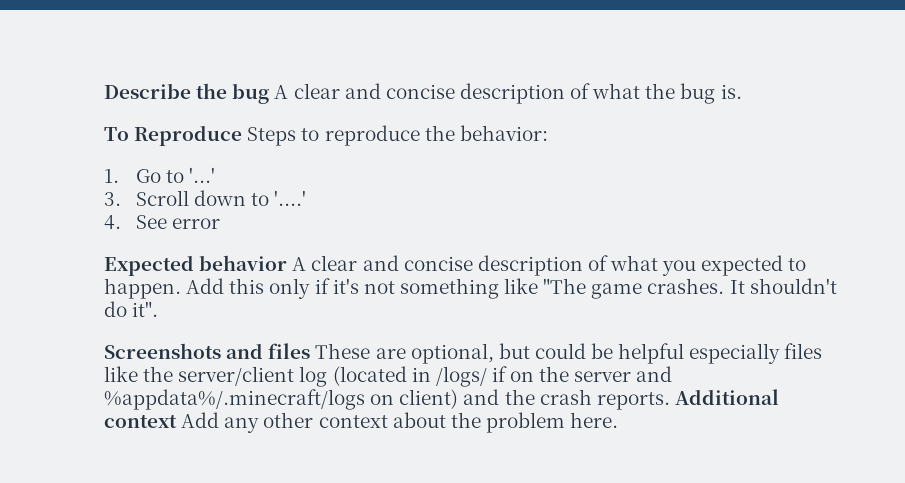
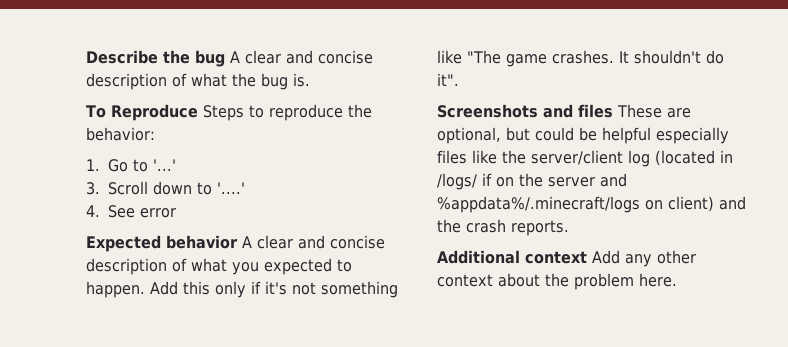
(670, 401) none -> (569, 228) //

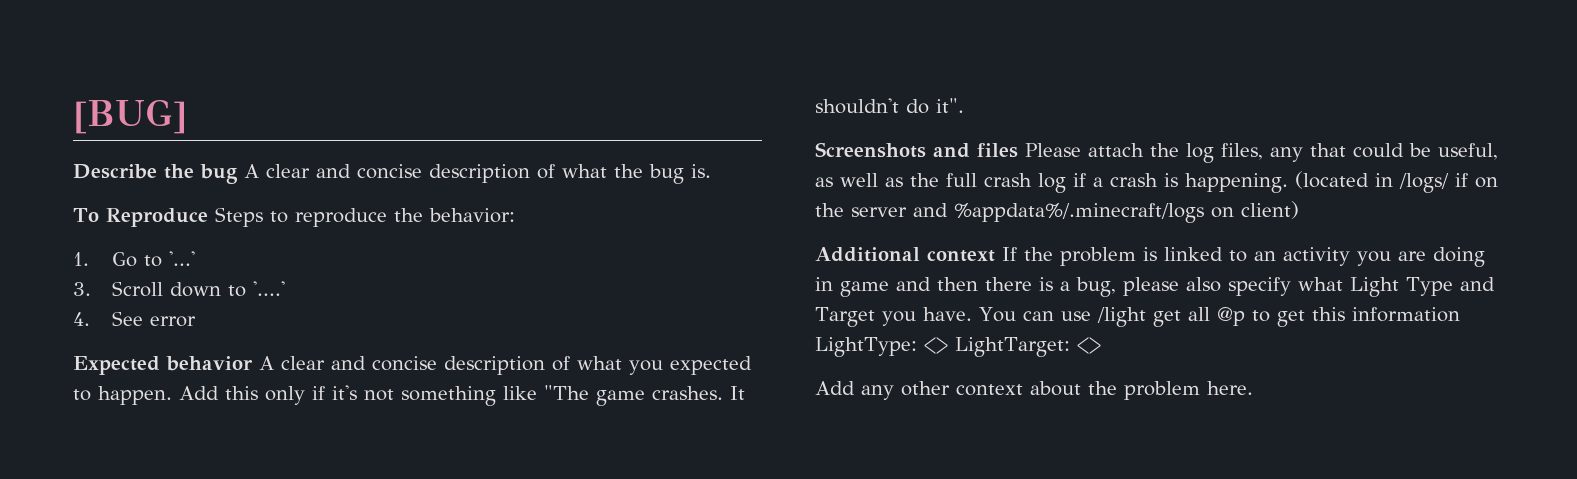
(86, 57) none -> [73,99,187,134] [BUG] //
[617,104,691,118] [437,127,729,144] [437,150,650,167] These are optional, but could be helpful especially files like the server/client log -> [1025,143,1498,163] [815,173,1288,193] Please attach the log files, any that could be useful, as well as the full crash log if a crash is happening.
[719,196,746,210] [437,219,569,236] [437,250,587,264] and the crash reports. // Additional context -> [815,247,1485,267] [815,277,1495,297] [815,307,1460,327] [815,337,1101,357] // Additional context If the problem is linked to an activity you are doing in game and then there is a bug, please also specify what Light Type and Target you have. You can use /light get all @p to get this information LightType: <> LightTarget: <> //

